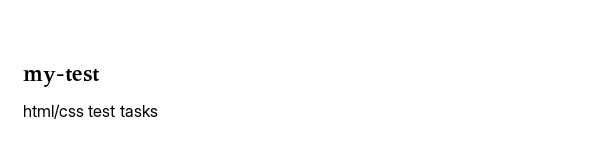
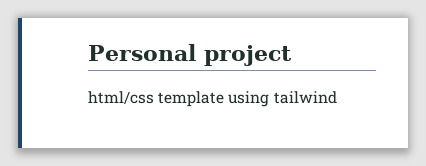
[23,69,100,87] my-test -> [88,44,292,66] Personal project
[88,105,158,117] test tasks -> [158,91,337,107] template using tailwind

